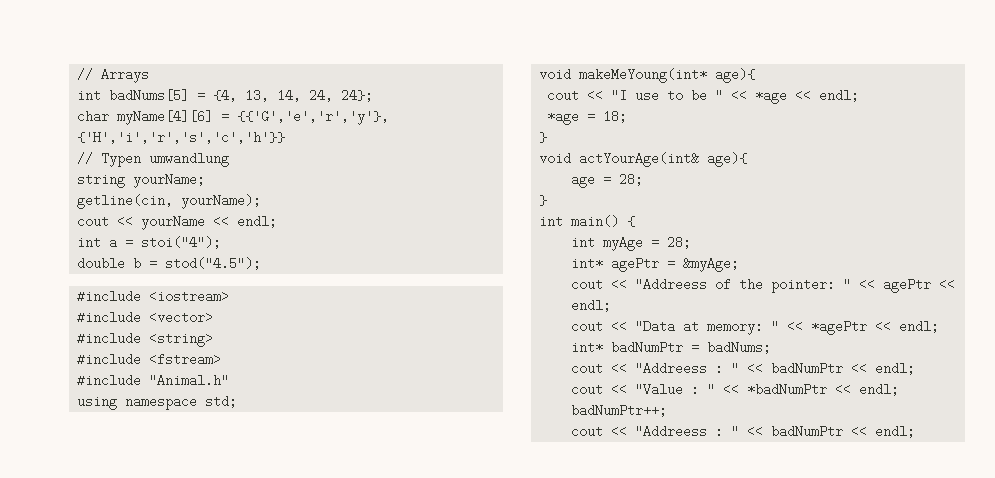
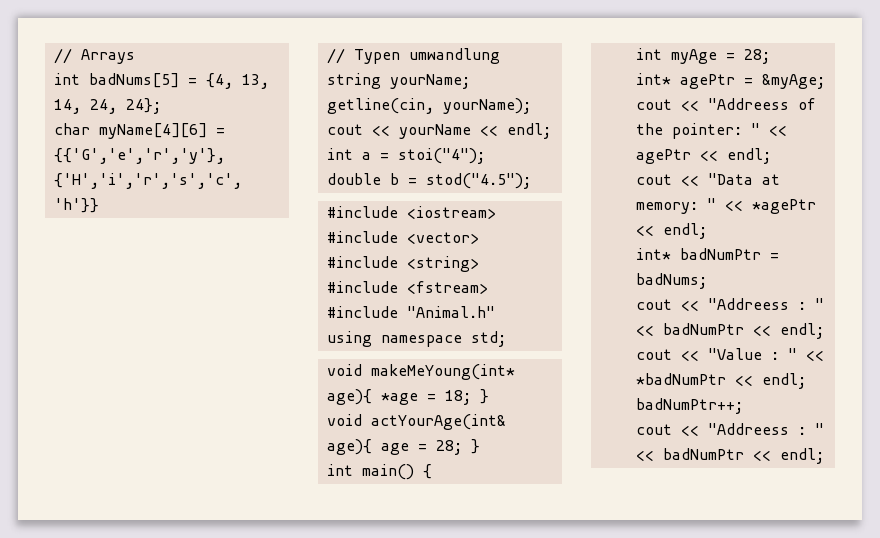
[546,89,859,104] // cout << "I use to be " << *age << endl; // -> (372, 397) none
(627, 116) // -> (471, 397) none
(747, 159) // -> (372, 447) none
(643, 179) // -> (462, 447) none

